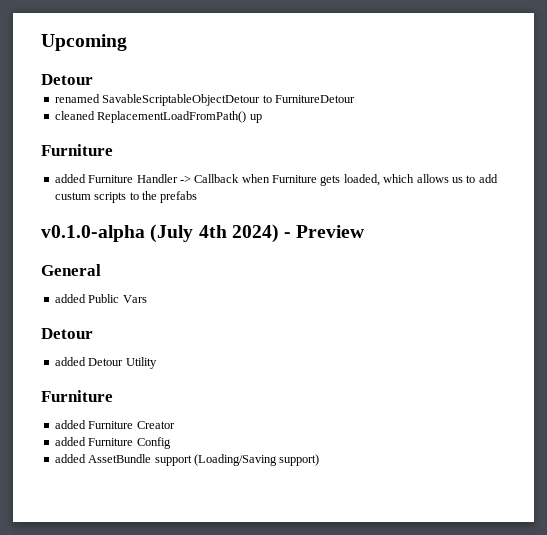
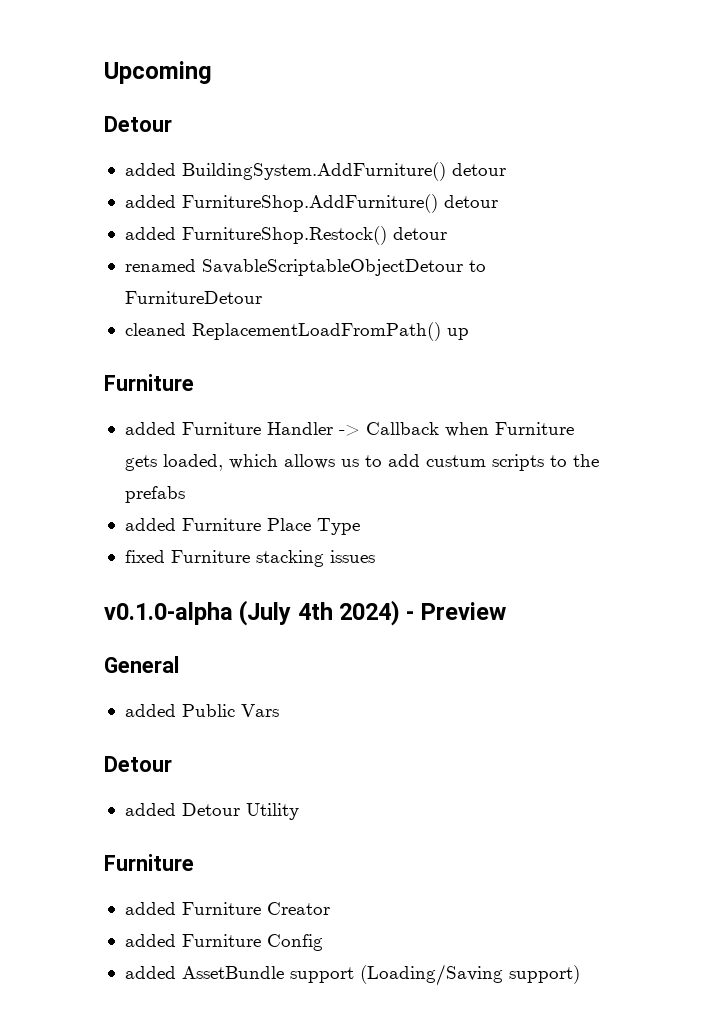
(93, 79) none -> [124,162,506,181] [124,194,498,213] [124,226,447,245] // added BuildingSystem.AddFurniture() detour // added FurnitureShop.AddFurniture() detour // added FurnitureShop.Restock() detour
(198, 197) none -> [124,518,360,535] [124,550,375,567] // added Furniture Place Type // fixed Furniture stacking issues

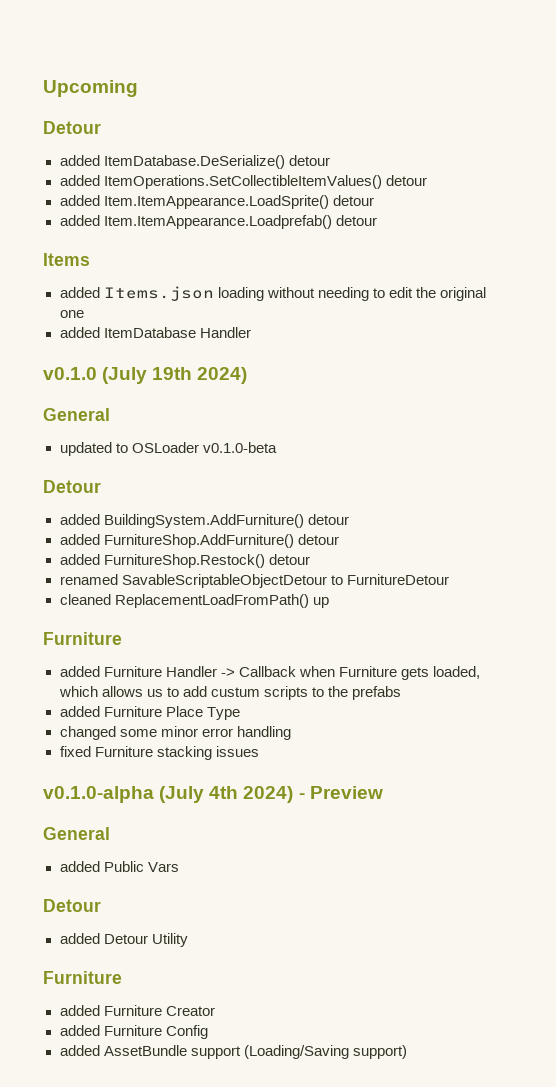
(172, 124) none -> [59,155,330,169] [59,175,427,189] [59,195,374,209] [59,215,377,229] [43,253,90,266] [59,286,486,301] [59,310,84,318] [59,327,251,338] [43,367,248,384] [43,408,110,421] [59,442,277,456] [43,480,101,493] // added ItemDatabase.DeSerialize() detour // added ItemOperations.SetCollectibleItemValues() detour // added Item.ItemAppearance.LoadSprite() detour // added Item.ItemAppearance.Loadprefab() detour // Items // added Items.json loading without needing to edit the original one // added ItemDatabase Handler // v0.1.0 (July 19th 2024) // General // updated to OSLoader v0.1.0-beta // Detour
(360, 526) none -> [59,726,291,740] // changed some minor error handling

